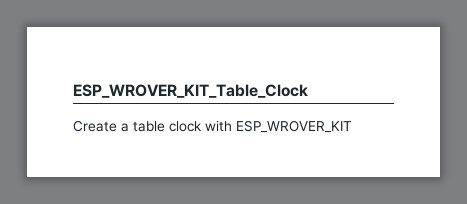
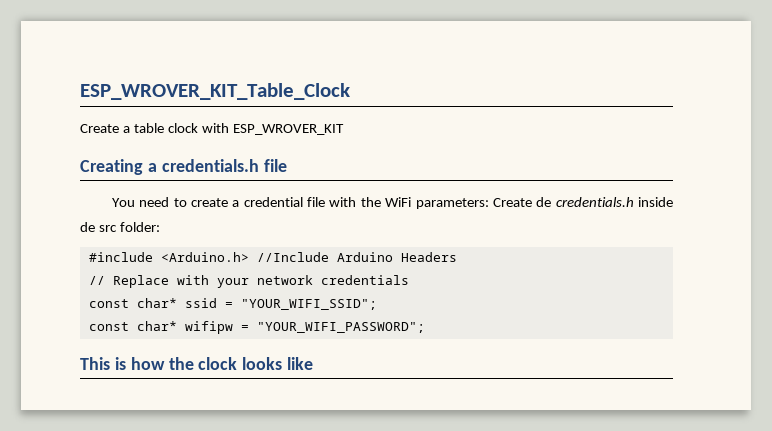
(352, 126) none -> [80,159,287,175] [111,197,673,209] [80,222,160,232] [88,252,457,262] [88,275,409,288] [88,298,377,310] [88,321,425,334] [80,357,314,370] // Creating a credentials.h file // You need to create a credential file with the WiFi parameters: Create de credentials.h inside de src folder: // #include <Arduino.h> //Include Arduino Headers // // Replace with your network credentials // const char* ssid = "YOUR_WIFI_SSID"; // const char* wifipw = "YOUR_WIFI_PASSWORD"; // This is how the clock looks like

